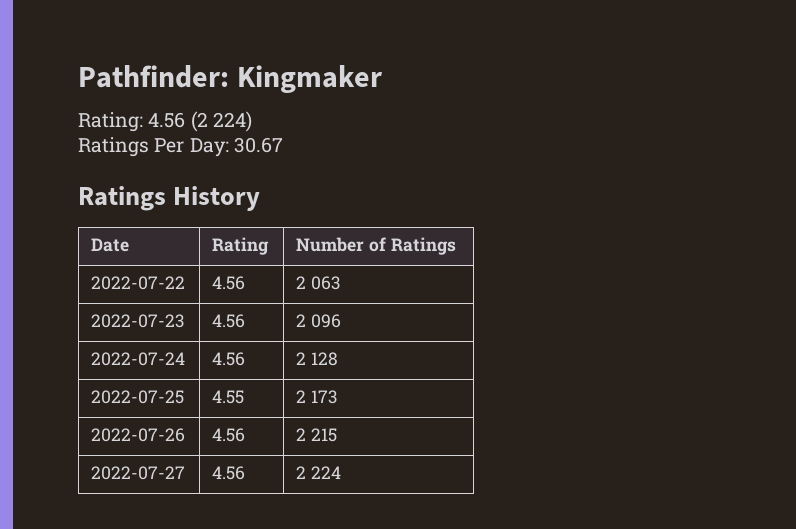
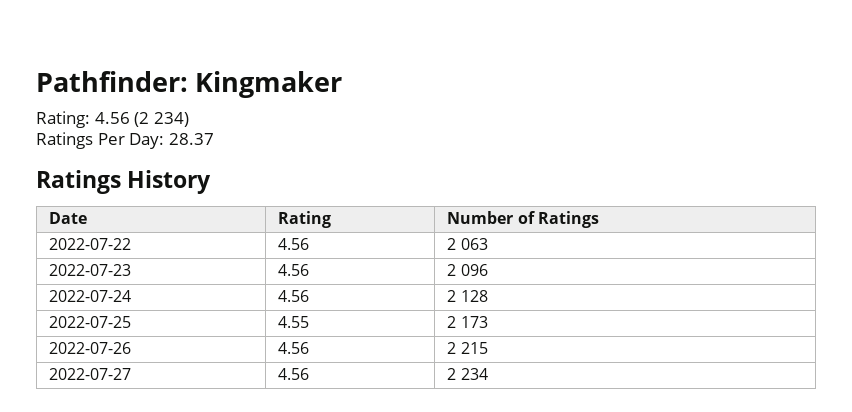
[212,111,252,132] 224) -> [153,112,189,127] 234)
[233,137,283,153] 30.67 -> [168,133,214,145] 28.37
[311,466,342,479] 224 -> [460,368,488,380] 234

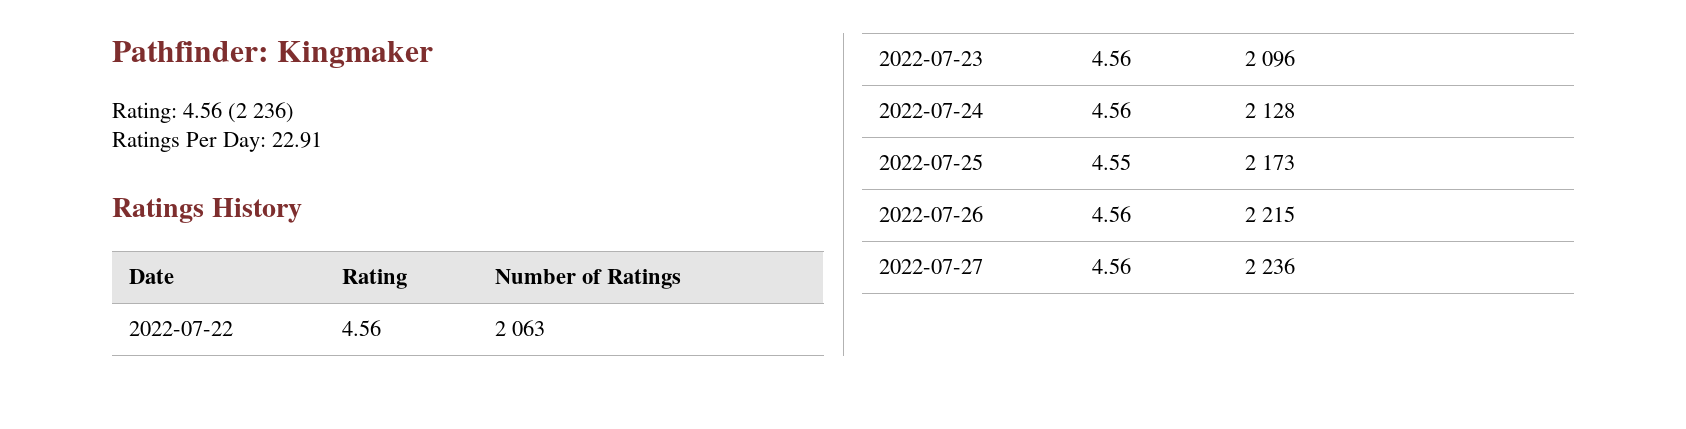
[153,112,189,127] 234) -> [253,102,295,123] 236)
[168,133,214,145] 28.37 -> [272,132,323,148] 22.91
[460,368,488,380] 234 -> [1262,258,1296,274] 236

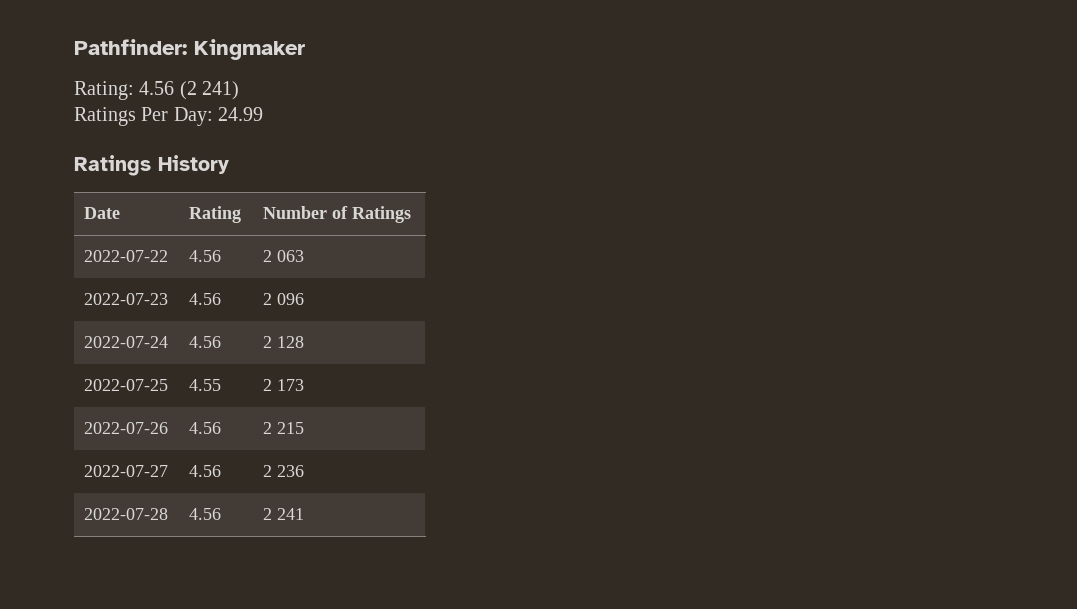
[253,102,295,123] 236) -> [202,81,240,100] 241)
[272,132,323,148] 22.91 -> [218,107,264,121] 24.99
(1296, 266) none -> [84,508,169,520] [189,508,222,520] [263,508,305,520] // 2022-07-28 | 4.56 | 2 241

